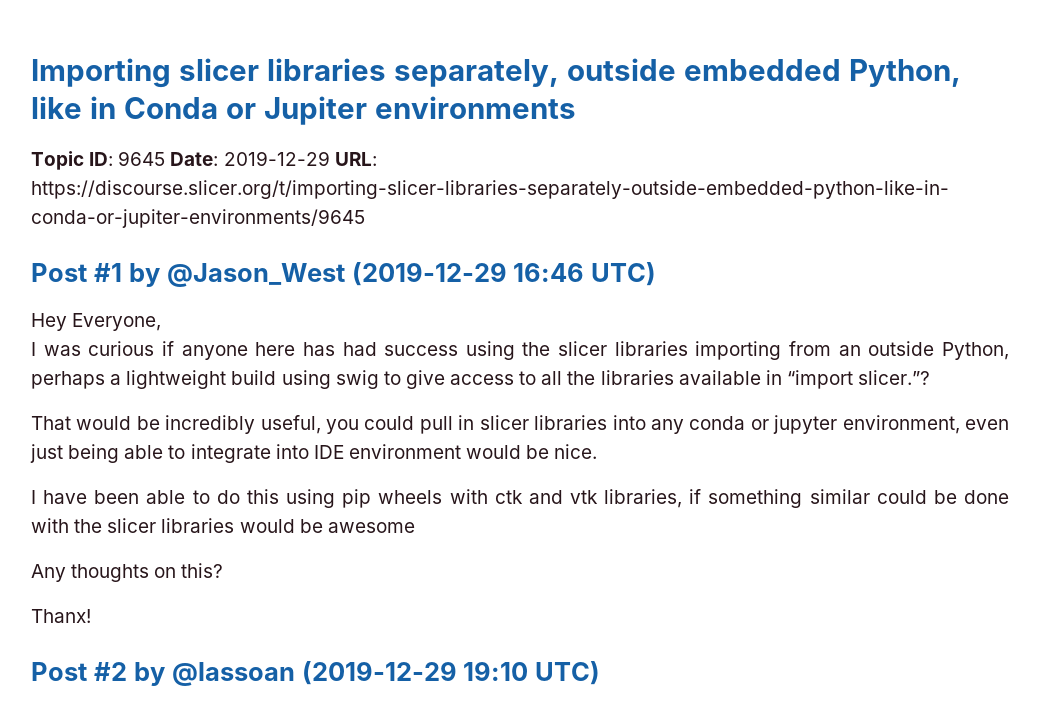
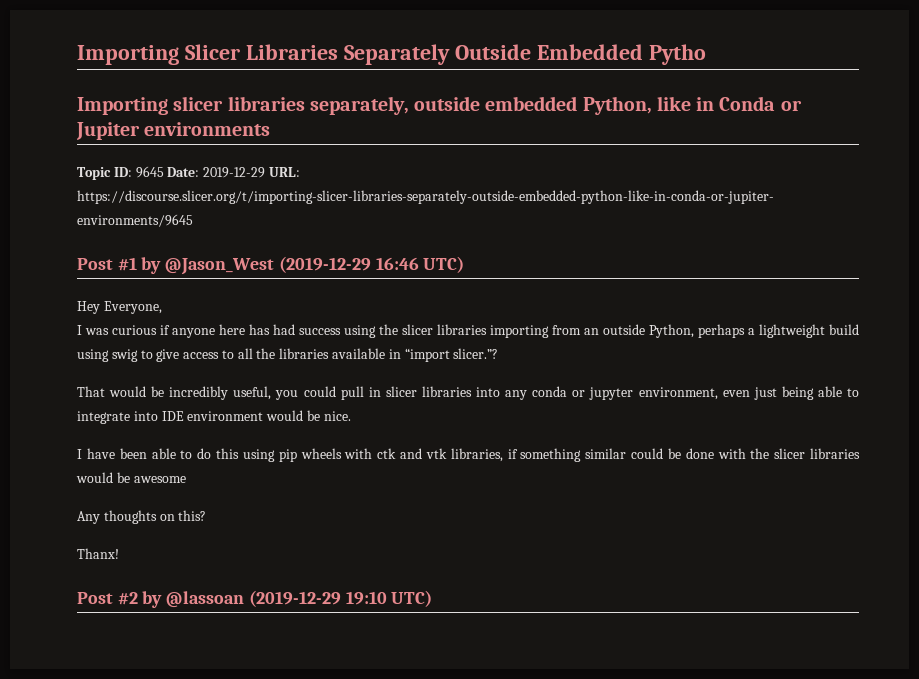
[31,58,171,88] Importing -> [77,44,706,65] [77,97,168,115] Importing Slicer Libraries Separately Outside Embedded Pytho // Importing

